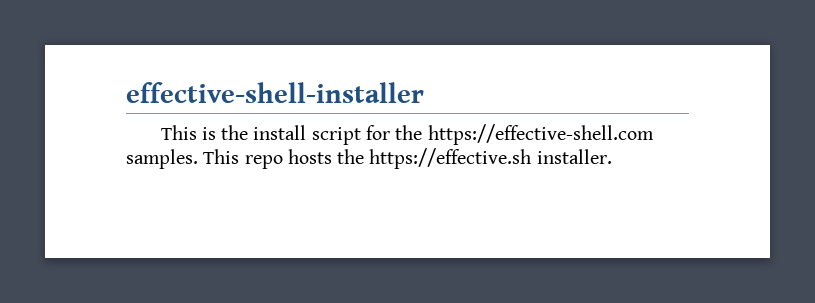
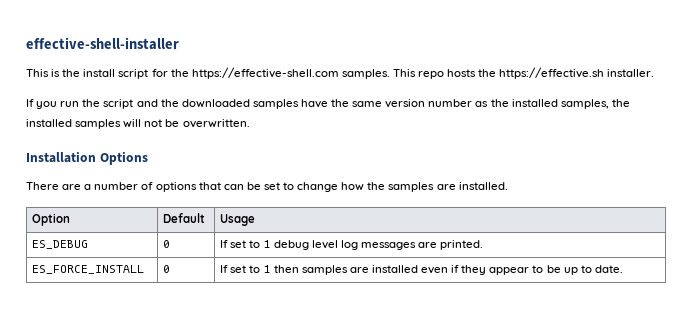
(612, 156) none -> [26,99,630,109] [26,119,250,129] [26,151,148,165] [26,182,508,192] [32,213,71,226] [163,213,206,223] [220,214,256,226] [32,240,89,249] [163,240,171,248] [220,240,484,250] [32,265,145,274] [163,265,171,273] [220,265,623,275] // If you run the script and the downloaded samples have the same version number as the installed samples, the installed samples will not be overwritten. // Installation Options // There are a number of options that can be set to change how the samples are installed. // Option | Default | Usage // ES_DEBUG | 0 | If set to 1 debug level log messages are printed. // ES_FORCE_INSTALL | 0 | If set to 1 then samples are installed even if they appear to be up to date.

